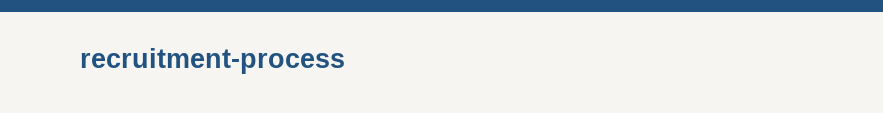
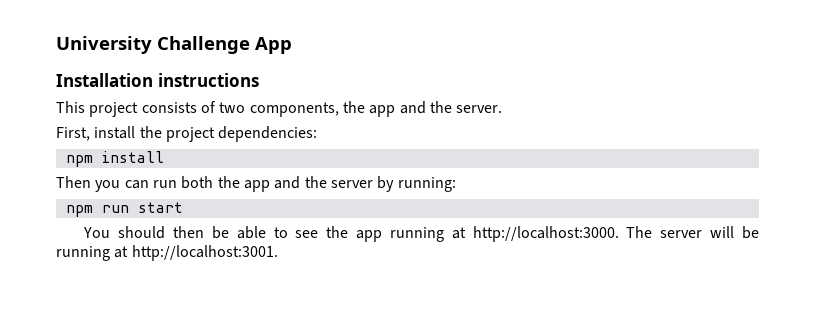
[80,48,345,74] recruitment-process -> [56,36,292,54] [56,73,259,87] [56,101,503,117] [56,126,318,142] [65,151,164,167] [56,176,456,192] [65,202,183,217] [83,226,759,242] [56,245,278,261] University Challenge App // Installation instructions // This project consists of two components, the app and the server. // First, install the project dependencies: // npm install // Then you can run both the app and the server by running: // npm run start // You should then be able to see the app running at http://localhost:3000. The server will be running at http://localhost:3001.

